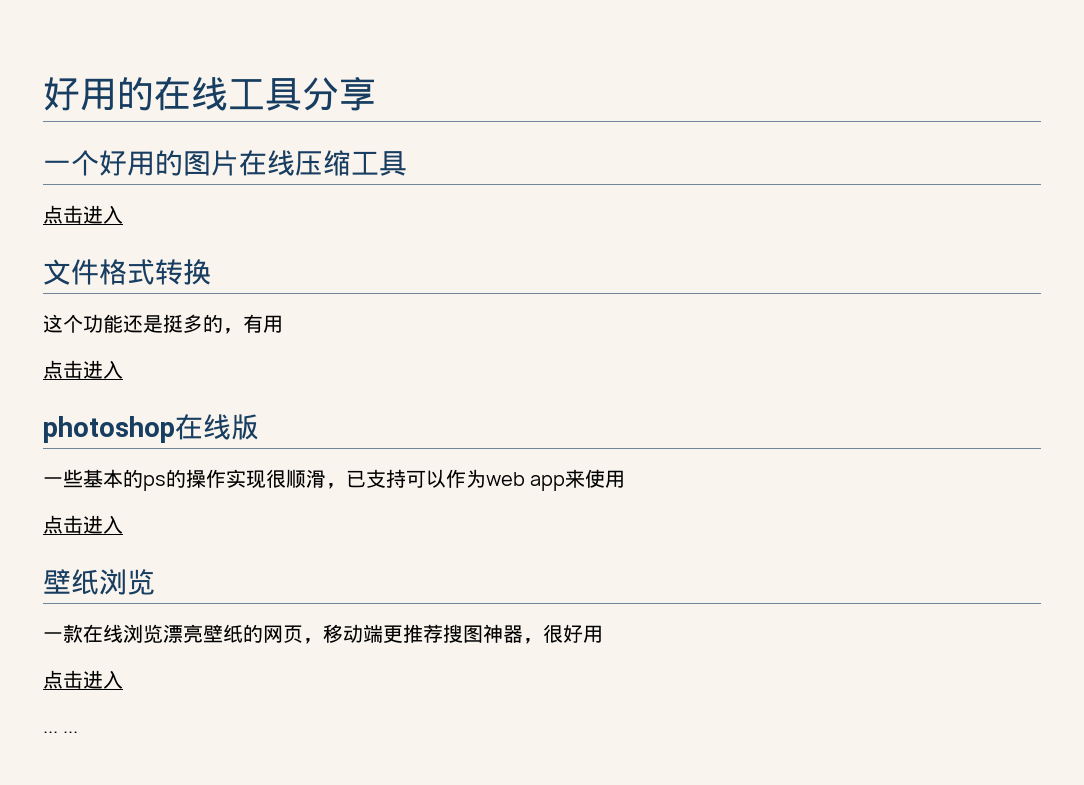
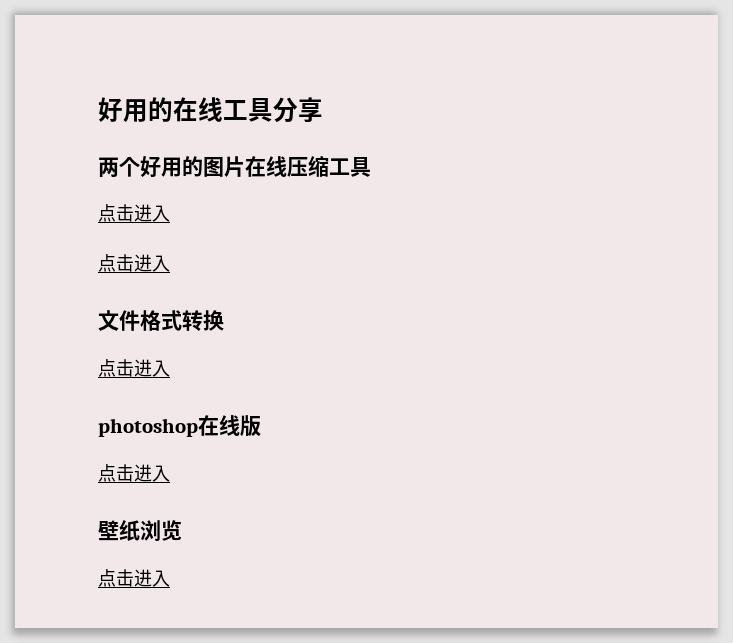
[43,160,71,173] 一 -> [98,157,119,177] 两
(123, 214) none -> [98,254,170,272] // 点击进入
[43,314,283,334] // 这个功能还是挺多的，有用 -> (224, 320) none
[43,469,626,491] [43,515,123,534] [43,569,155,595] [43,624,603,644] [43,670,123,689] [43,731,79,733] 一些基本的ps的操作实现很顺滑，已支持可以作为web app来使用 // 点击进入 // 壁纸浏览 // 一款在线浏览漂亮壁纸的网页，移动端更推荐搜图神器，很好用 // 点击进入 // ... ... -> [98,464,170,482] [98,520,182,542] [98,569,170,587] 点击进入 // 壁纸浏览 // 点击进入

